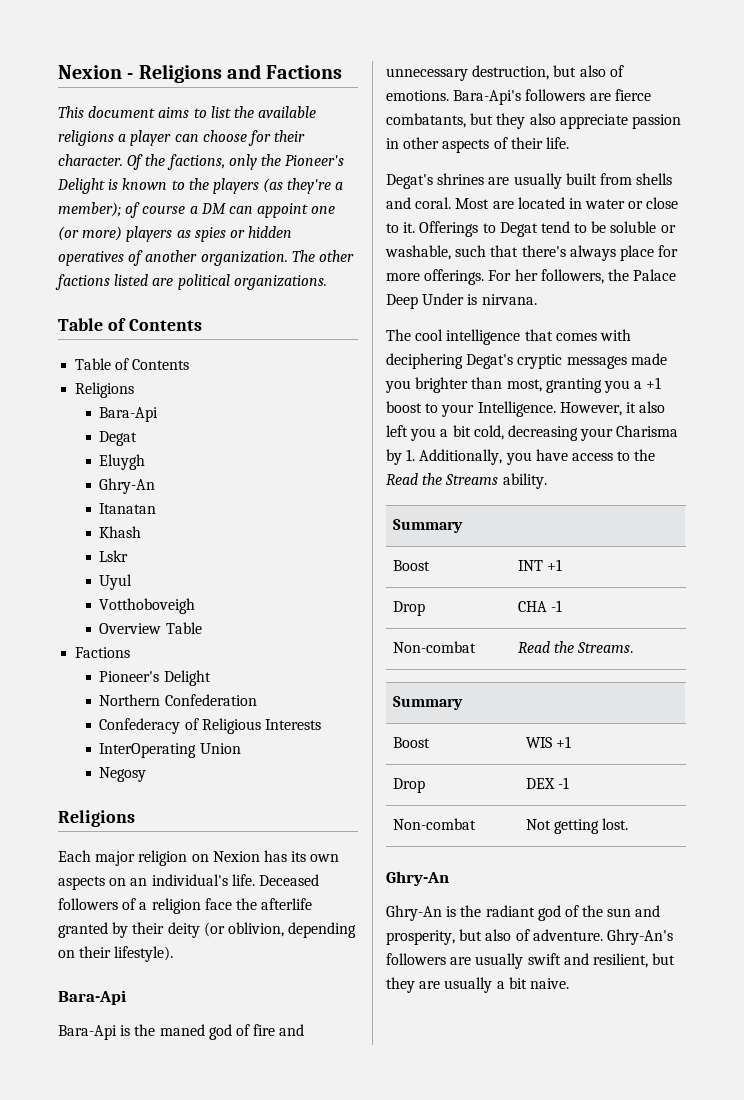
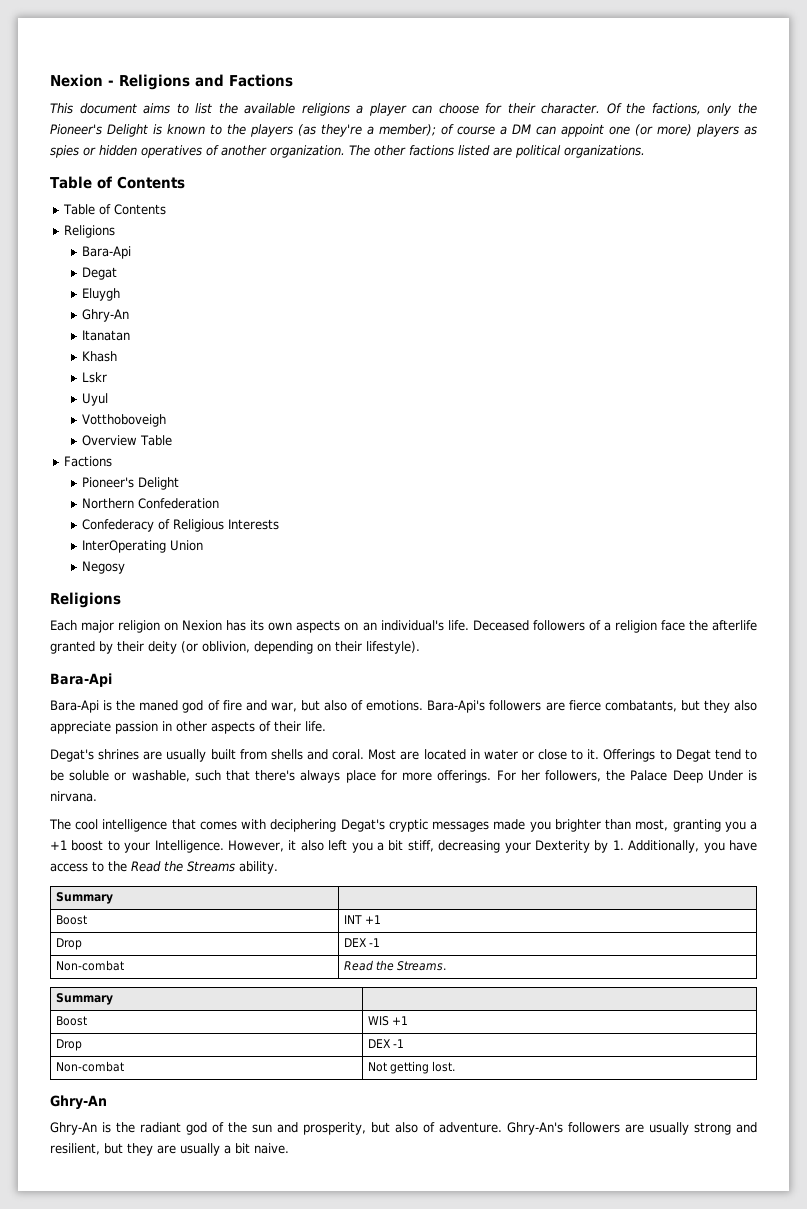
[386,65,550,81] unnecessary destruction, -> [270,702,297,712] war,
[473,425,504,440] cold, -> [407,840,434,852] stiff,
[616,425,679,437] Charisma -> [534,840,590,853] Dexterity
[517,601,547,612] CHA -> [343,938,367,947] DEX
[527,953,561,965] swift -> [694,1122,731,1135] strong

